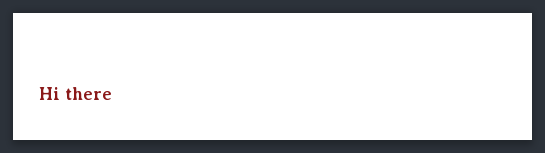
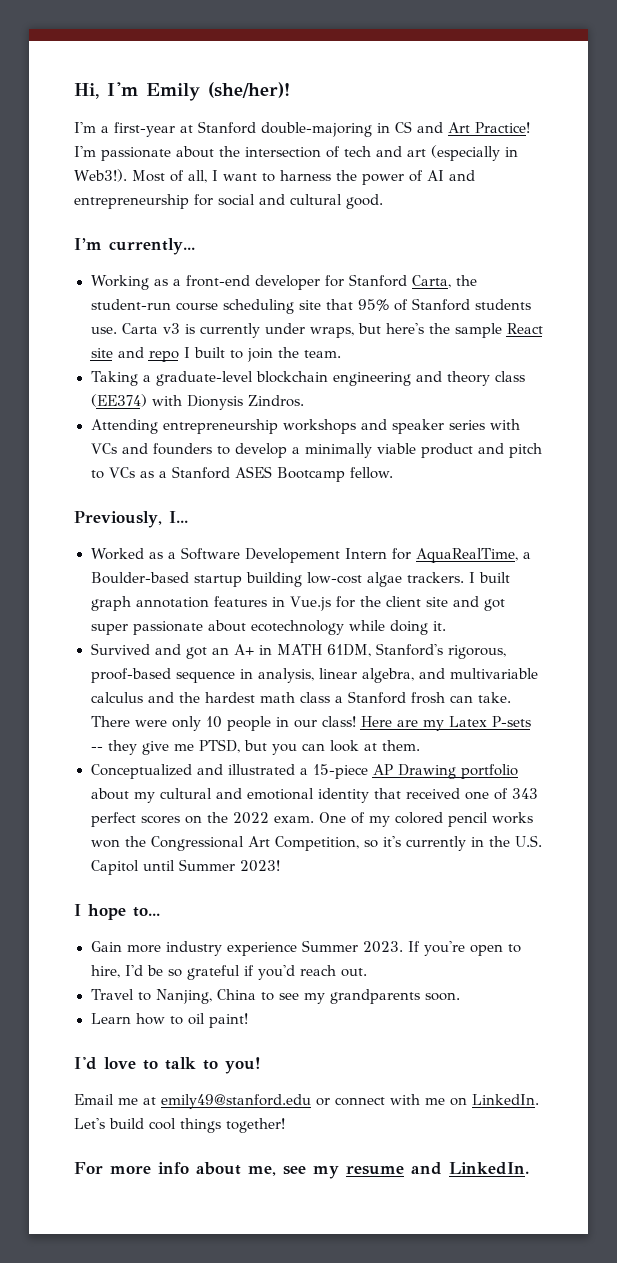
[39,87,112,100] Hi there -> [74,82,290,101] [74,121,530,137] [74,145,518,161] [74,169,475,185] [74,194,383,209] [74,238,195,255] [90,274,478,290] [90,298,531,314] [90,323,543,338] [90,347,341,362] [90,371,526,386] [90,394,304,410] [90,419,520,434] [90,443,542,458] [90,466,394,482] [74,511,188,528] [90,547,532,563] [90,572,510,587] [90,596,505,611] [90,620,446,635] [90,643,507,659] [90,668,538,683] [90,691,511,704] [90,716,531,731] [90,739,420,755] [90,764,518,779] [90,788,538,803] [90,812,533,827] [90,835,542,851] [90,859,280,875] [74,904,160,920] [90,940,521,956] [90,965,367,980] [90,989,461,1004] [90,1013,248,1028] [74,1057,261,1074] [74,1094,539,1109] [74,1118,285,1133] [74,1162,529,1179] Hi, I'm Emily (she/her)! // I'm a first-year at Stanford double-majoring in CS and Art Practice! I'm passionate about the intersection of tech and art (especially in Web3!). Most of all, I want to harness the power of AI and entrepreneurship for social and cultural good. // I’m currently... // Working as a front-end developer for Stanford Carta, the student-run course scheduling site that 95% of Stanford students use. Carta v3 is currently under wraps, but here's the sample React site and repo I built to join the team. // Taking a graduate-level blockchain engineering and theory class (EE374) with Dionysis Zindros. // Attending entrepreneurship workshops and speaker series with VCs and founders to develop a minimally viable product and pitch to VCs as a Stanford ASES Bootcamp fellow. // Previously, I... // Worked as a Software Developement Intern for AquaRealTime, a Boulder-based startup building low-cost algae trackers. I built graph annotation features in Vue.js for the client site and got super passionate about ecotechnology while doing it. // Survived and got an A+ in MATH 61DM, Stanford's rigorous, proof-based sequence in analysis, linear algebra, and multivariable calculus and the hardest math class a Stanford frosh can take. There were only 10 people in our class! Here are my Latex P-sets -- they give me PTSD, but you can look at them. // Conceptualized and illustrated a 15-piece AP Drawing portfolio about my cultural and emotional identity that received one of 343 perfect scores on the 2022 exam. One of my colored pencil works won the Congressional Art Competition, so it's currently in the U.S. Capitol until Summer 2023! // I hope to... // Gain more industry experience Summer 2023. If you're open to hire, I'd be so grateful if you'd reach out. // Travel to Nanjing, China to see my grandparents soon. // Learn how to oil paint! // I'd love to talk to you! // Email me at emily49@stanford.edu or connect with me on LinkedIn. Let's build cool things together! // For more info about me, see my resume and LinkedIn.

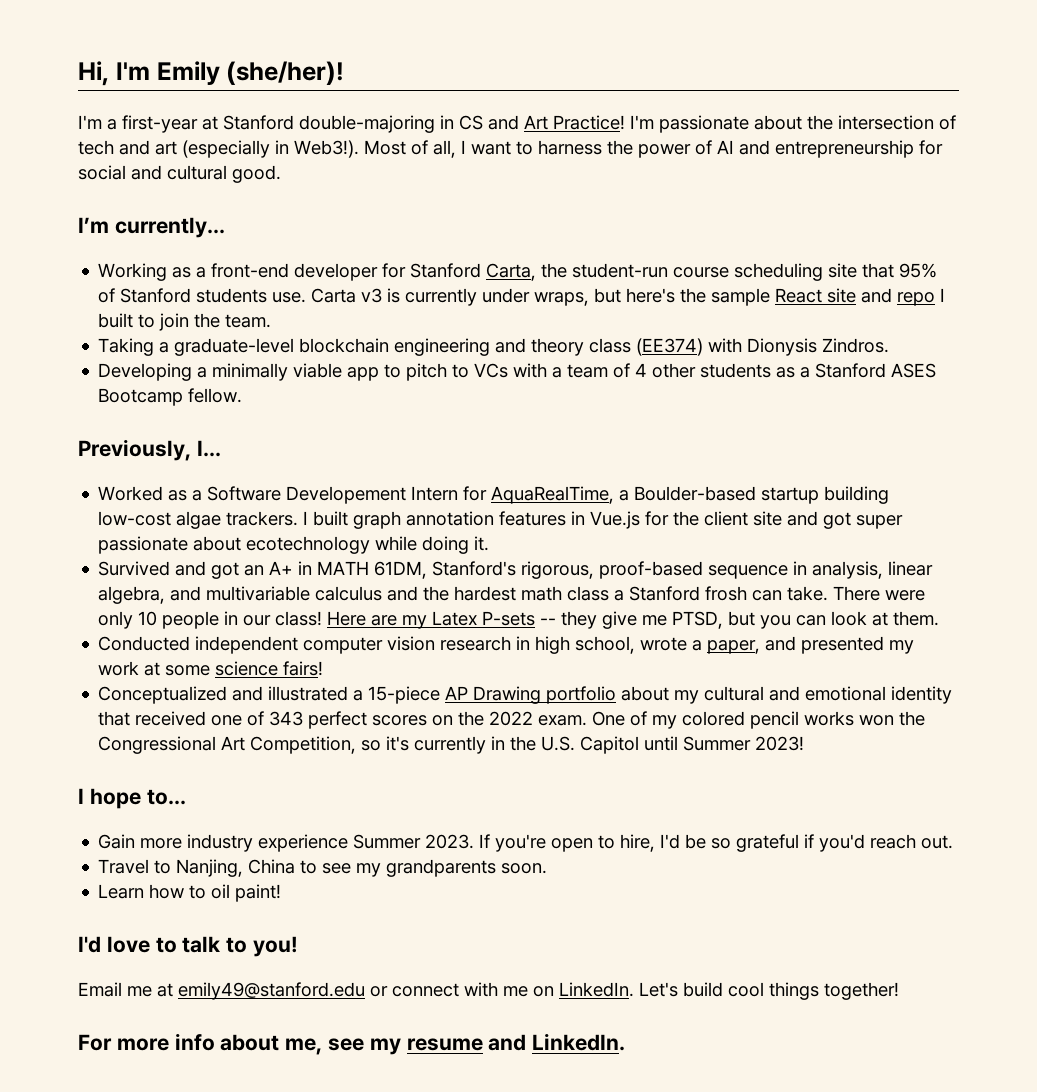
[90,419,520,434] [90,443,287,458] Attending entrepreneurship workshops and speaker series with VCs and founders to develop -> [98,363,193,381] Developing
[420,443,504,458] product and -> [347,364,402,381] app to
(135, 472) none -> [513,363,772,378] with a team of 4 other students
(420, 745) none -> [98,636,915,654] [98,661,324,676] // Conducted independent computer vision research in high school, wrote a paper, and presented my work at some science fairs!

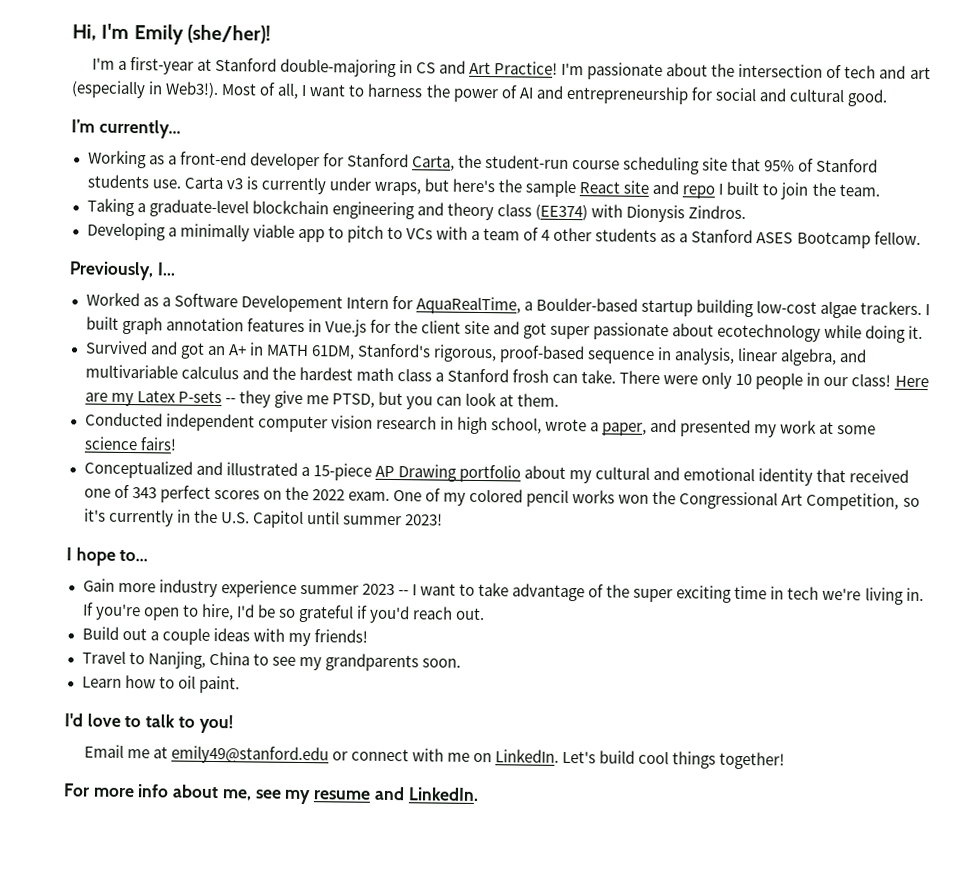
[683,736,752,751] Summer -> [342,515,402,526] summer
[353,834,475,849] Summer 2023. -> [299,582,924,605] summer 2023 -- I want to take advantage of the super exciting time in tech we're living in.
(954, 842) none -> [81,626,368,647] // Build out a couple ideas with my friends!
[235,884,282,902] paint! -> [198,675,240,694] paint.

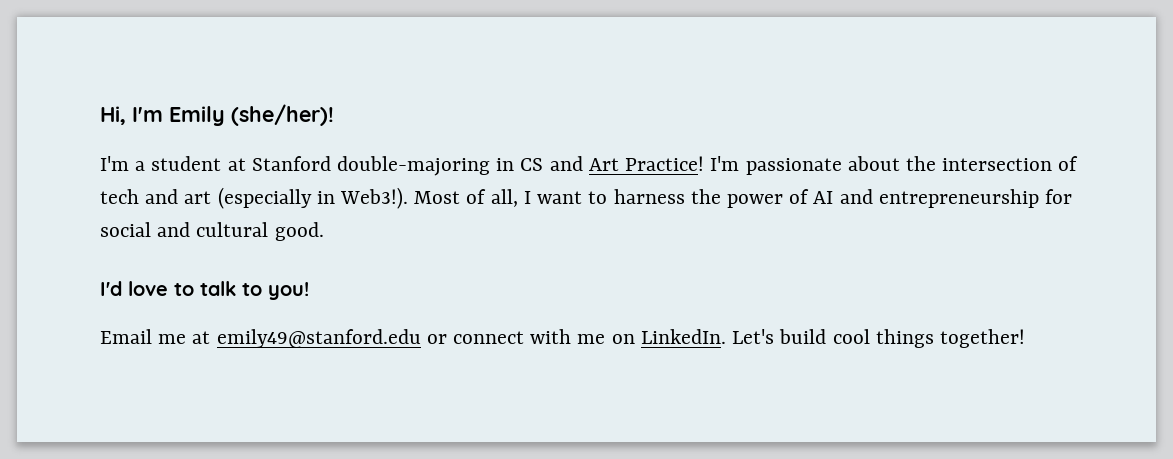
[129,57,194,75] first-year -> [151,156,222,171] student
[71,119,181,139] [87,150,879,175] [86,174,880,200] [86,198,747,223] [86,222,921,249] [69,261,176,281] [85,292,931,319] [85,316,924,343] [84,340,868,367] [84,364,929,390] [84,390,560,410] [84,412,877,438] [83,436,177,451] [83,460,910,486] [83,484,920,511] [83,508,443,529] [66,547,149,566] [82,578,924,605] [82,602,486,624] [81,626,368,647] [81,650,461,672] [81,674,240,694] // I’m currently... // Working as a front-end developer for Stanford Carta, the student-run course scheduling site that 95% of Stanford students use. Carta v3 is currently under wraps, but here's the sample React site and repo I built to join the team. // Taking a graduate-level blockchain engineering and theory class (EE374) with Dionysis Zindros. // Developing a minimally viable app to pitch to VCs with a team of 4 other students as a Stanford ASES Bootcamp fellow. // Previously, I... // Worked as a Software Developement Intern for AquaRealTime, a Boulder-based startup building low-cost algae trackers. I built graph annotation features in Vue.js for the client site and got super passionate about ecotechnology while doing it. // Survived and got an A+ in MATH 61DM, Stanford's rigorous, proof-based sequence in analysis, linear algebra, and multivariable calculus and the hardest math class a Stanford frosh can take. There were only 10 people in our class! Here are my Latex P-sets -- they give me PTSD, but you can look at them. // Conducted independent computer vision research in high school, wrote a paper, and presented my work at some science fairs! // Conceptualized and illustrated a 15-piece AP Drawing portfolio about my cultural and emotional identity that received one of 343 perfect scores on the 2022 exam. One of my colored pencil works won the Congressional Art Competition, so it's currently in the U.S. Capitol until summer 2023! // I hope to... // Gain more industry experience summer 2023 -- I want to take advantage of the super exciting time in tech we're living in. If you're open to hire, I'd be so grateful if you'd reach out. // Build out a couple ideas with my friends! // Travel to Nanjing, China to see my grandparents soon. // Learn how to oil paint. -> (324, 231) none
[63,783,479,805] // For more info about me, see my resume and LinkedIn. -> (1025, 338) none

